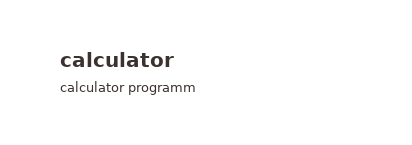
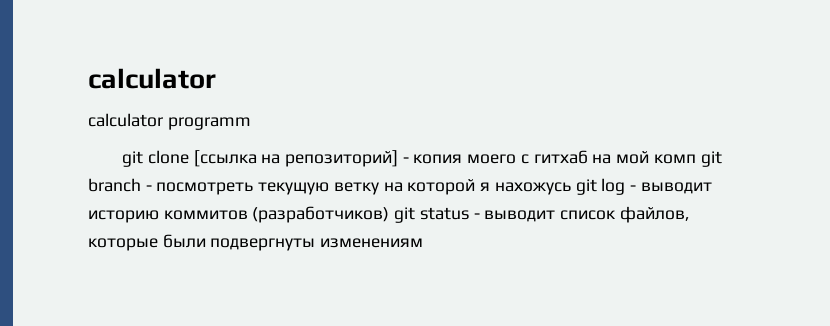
(196, 90) none -> [122,150,722,167] [88,178,712,195] [88,206,689,223] [88,234,424,251] // git clone [ссылка на репозиторий] - копия моего с гитхаб на мой комп git branch - посмотреть текущую ветку на которой я нахожусь git log - выводит историю коммитов (разработчиков) git status - выводит список файлов, которые были подвергнуты изменениям

